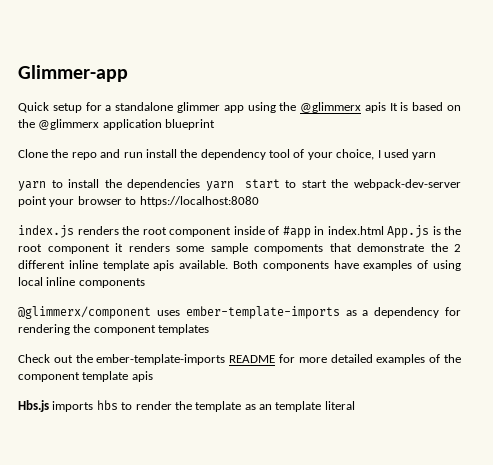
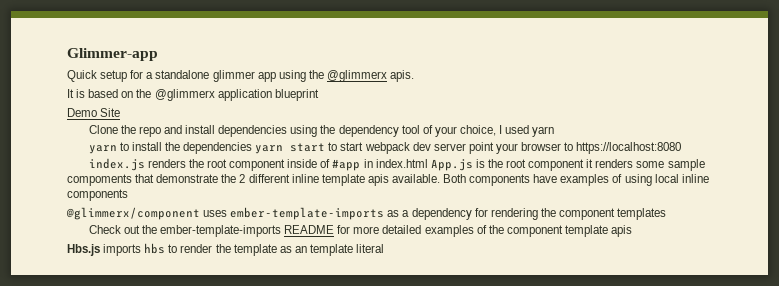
[364,102,386,113] apis -> [390,70,415,82] apis. //
(216, 124) none -> [67,108,121,117] // Demo Site
[123,149,177,158] run install -> [185,125,318,137] install dependencies using
[331,179,462,190] the webpack-dev-server -> [364,142,466,154] webpack dev server

